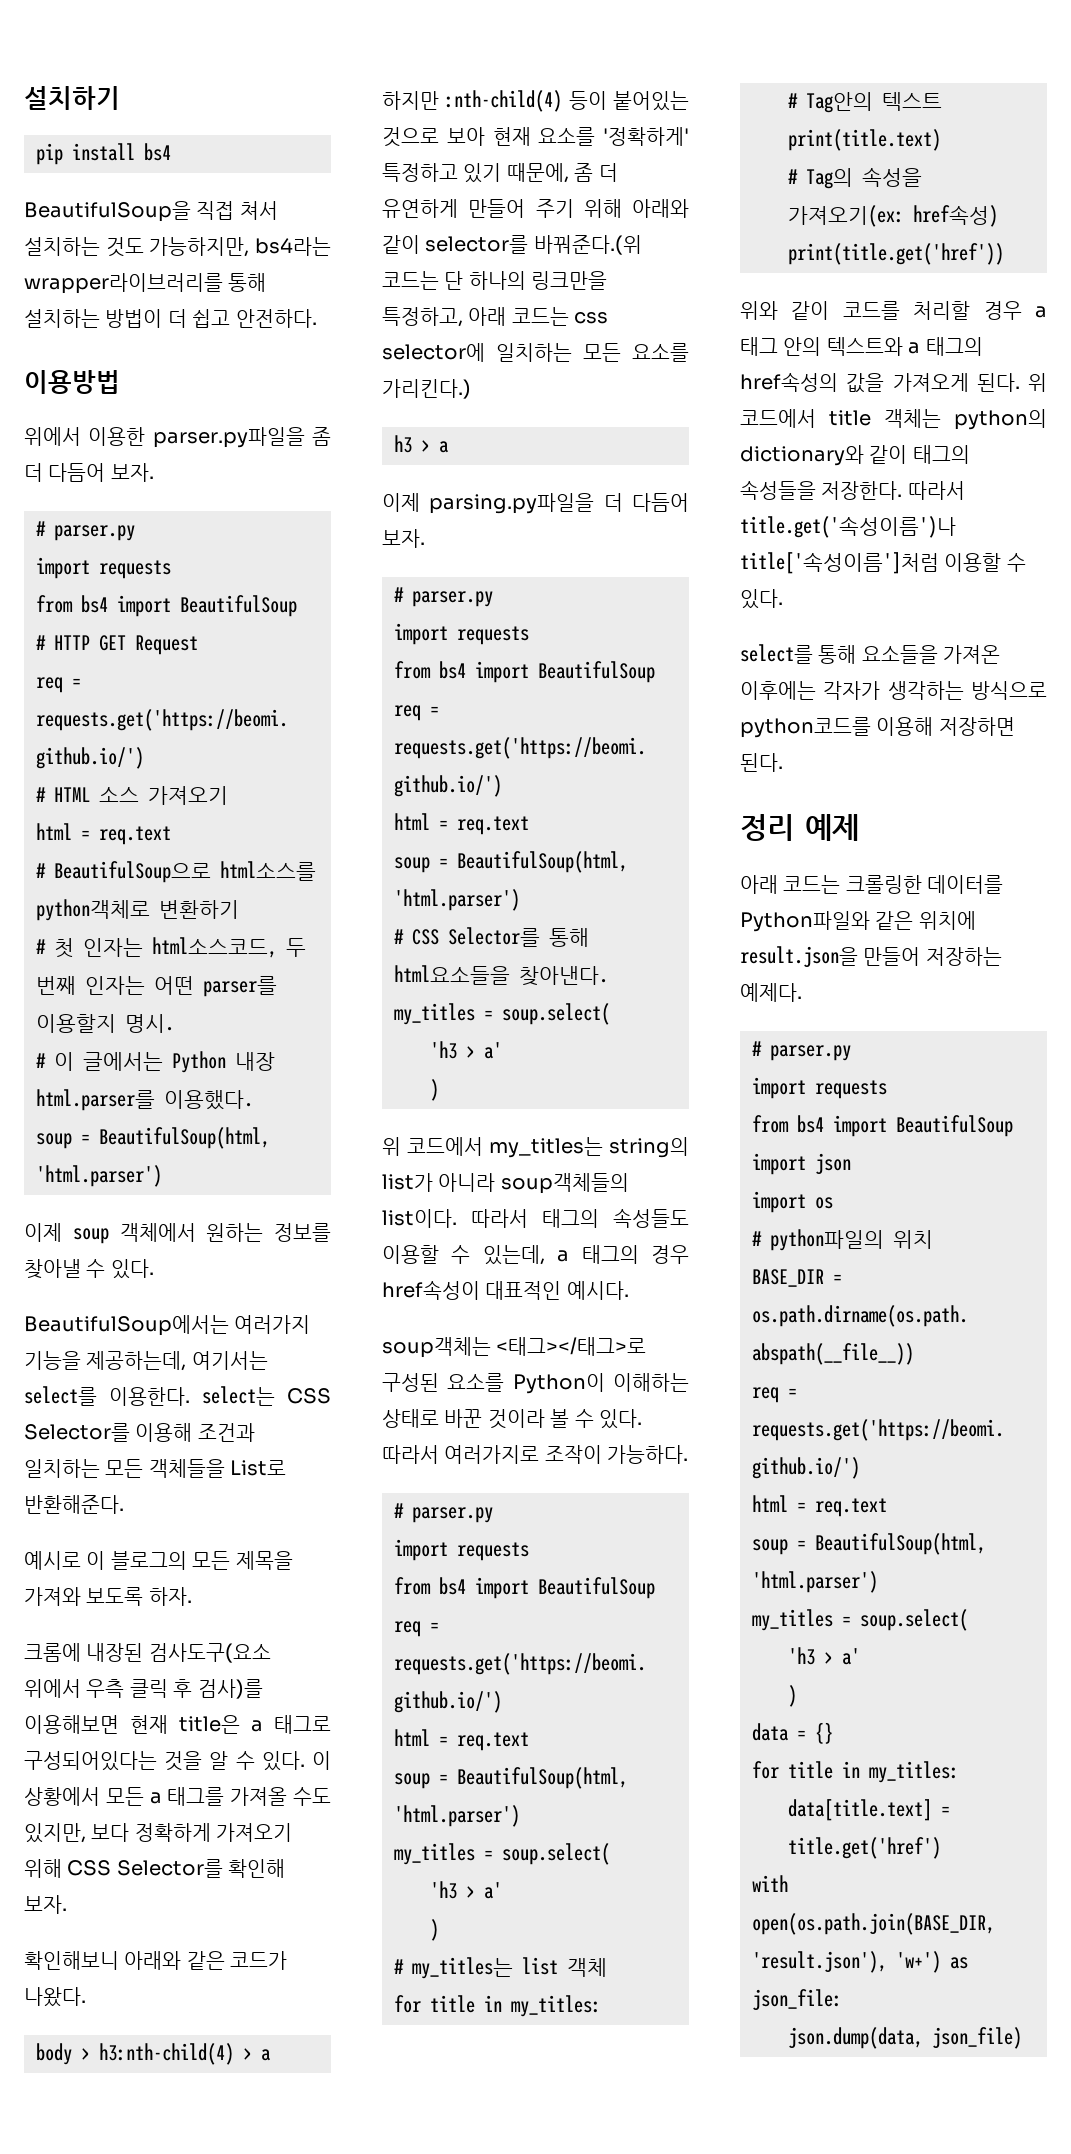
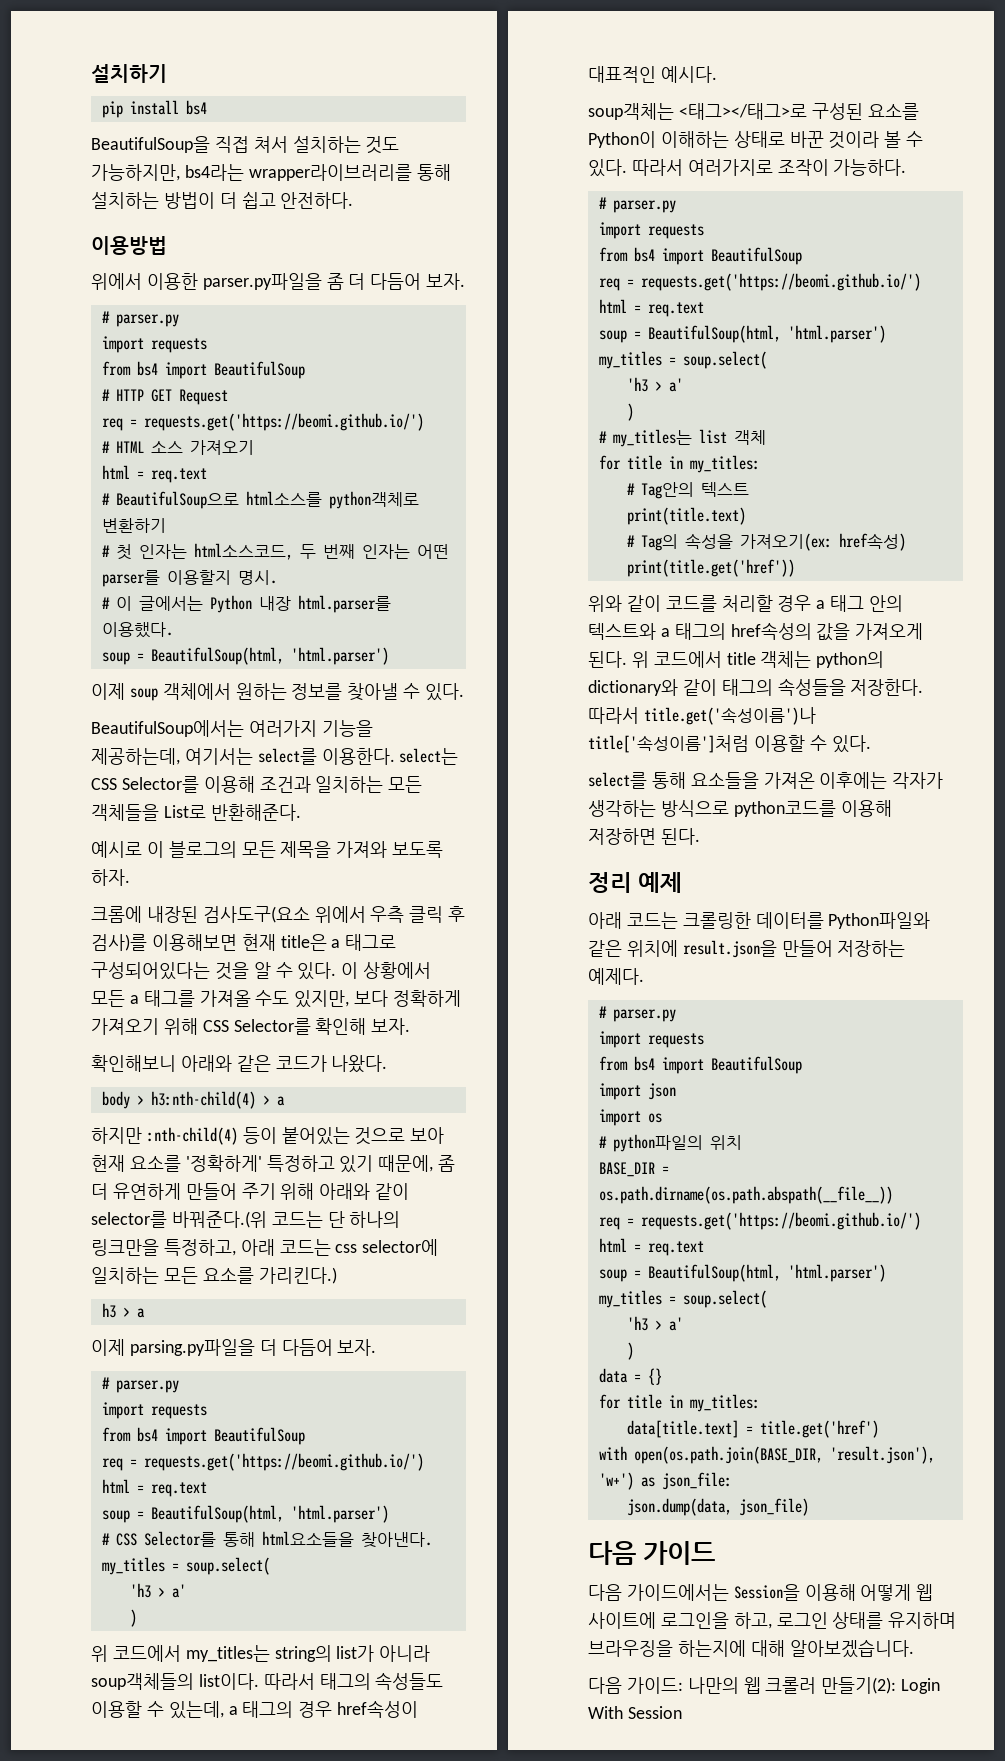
(1022, 2038) none -> [588,1541,715,1565] [588,1584,934,1601] [588,1612,957,1629] [588,1639,914,1658] [588,1677,941,1694] [588,1706,682,1719] // 다음 가이드 // 다음 가이드에서는 Session을 이용해 어떻게 웹 사이트에 로그인을 하고, 로그인 상태를 유지하며 브라우징을 하는지에 대해 알아보겠습니다. // 다음 가이드: 나만의 웹 크롤러 만들기(2): Login With Session

